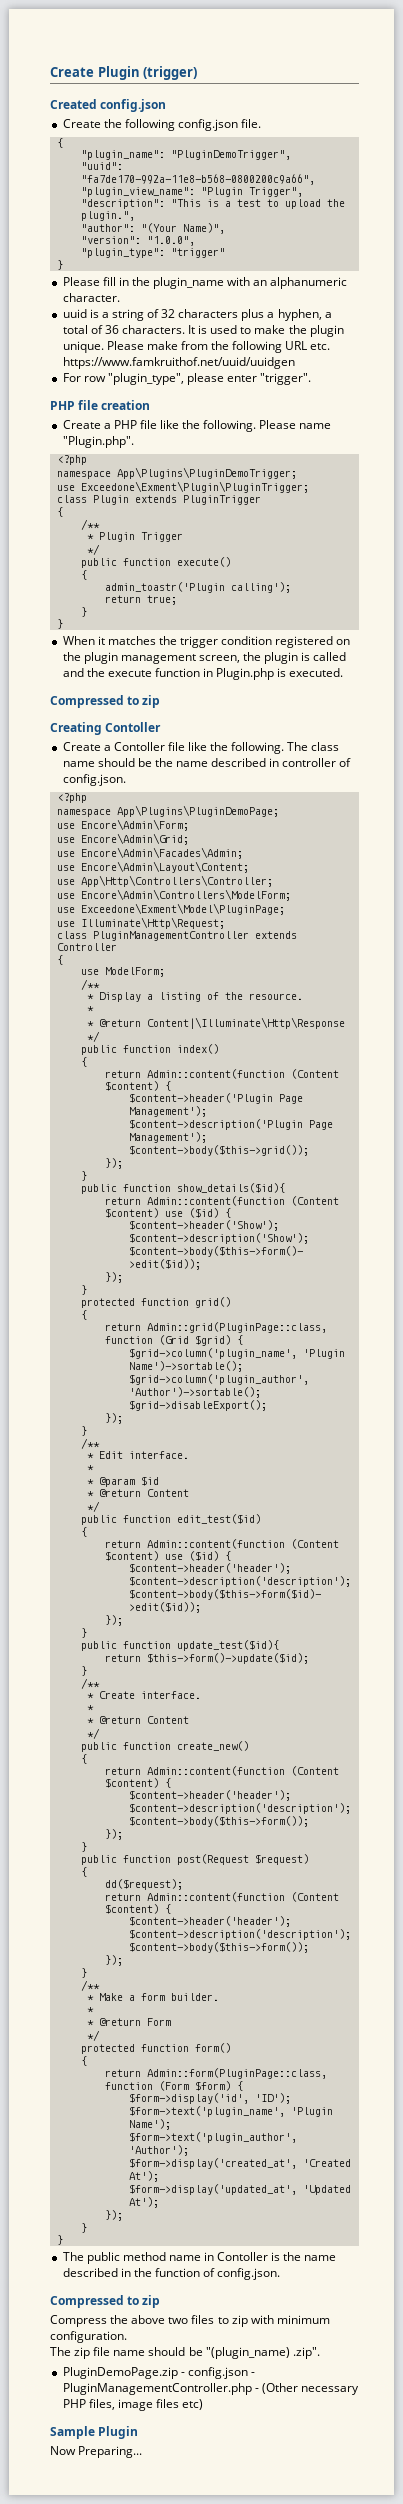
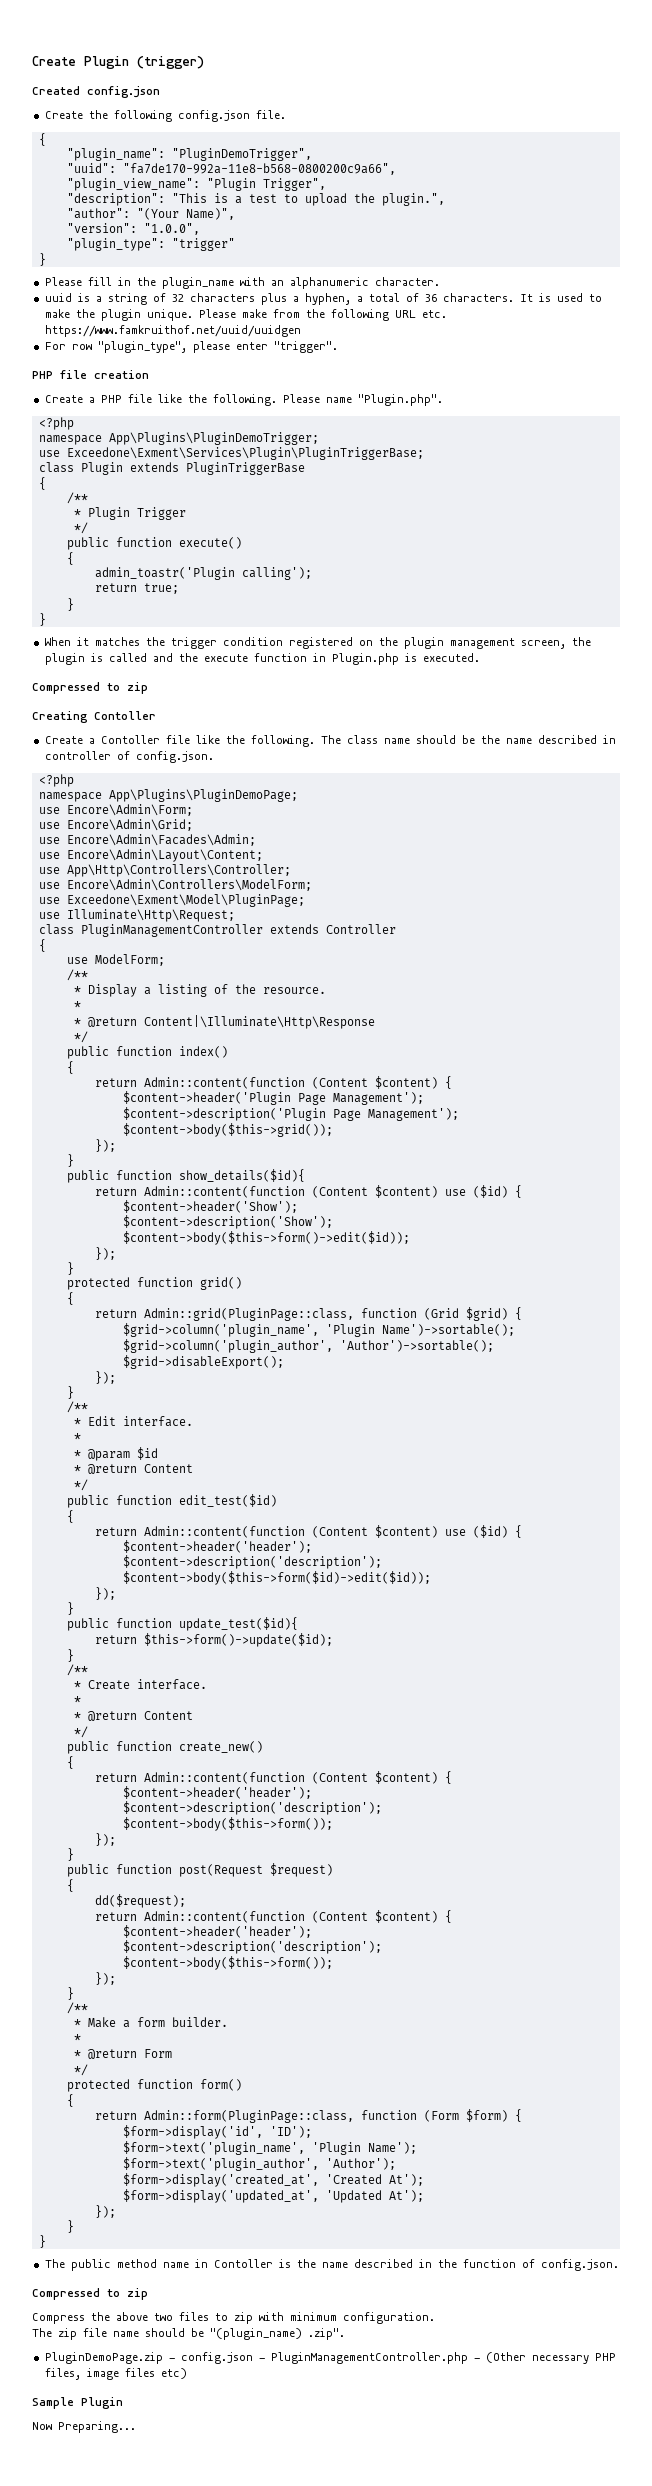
[80,481,309,493] Exceedone\Exment\Plugin\PluginTrigger; -> [66,447,424,460] Exceedone\Exment\Services\Plugin\PluginTriggerBase;
[182,495,261,505] PluginTrigger -> [185,462,305,475] PluginTriggerBase

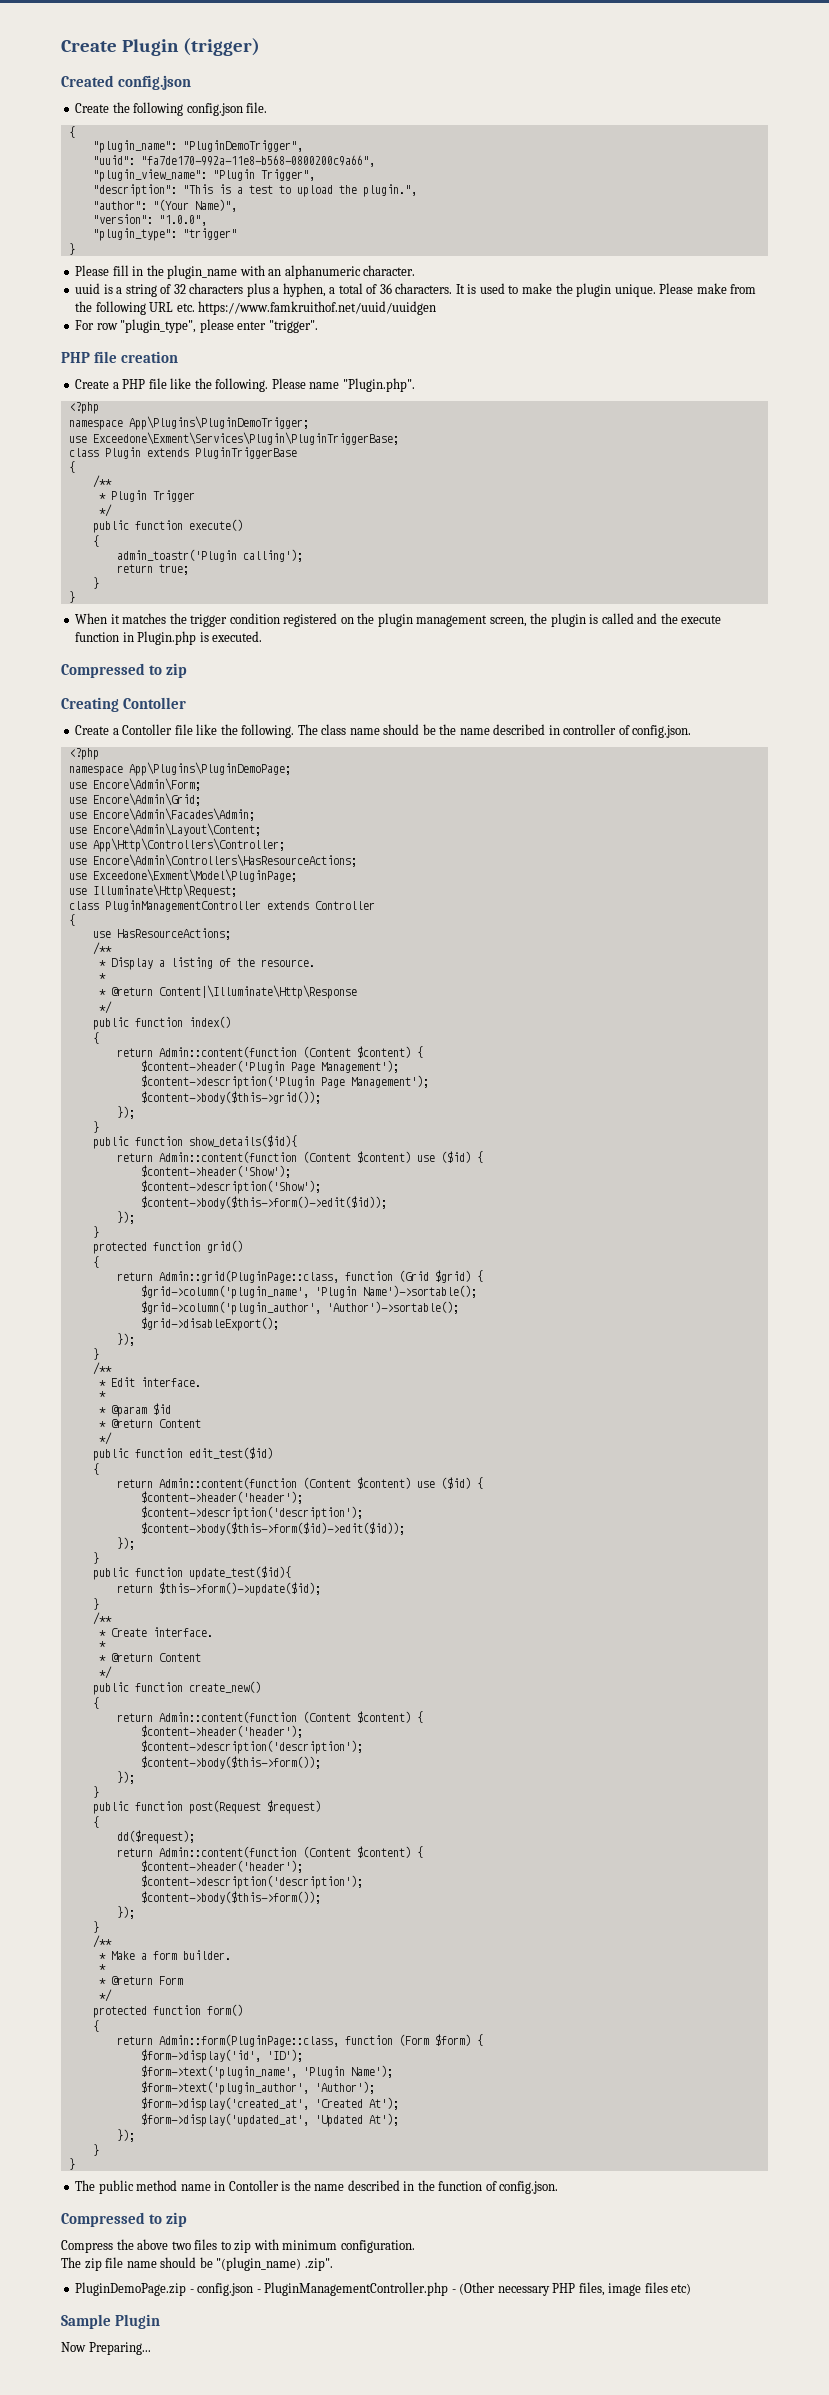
[66,879,312,891] Encore\Admin\Controllers\ModelForm; -> [92,854,357,867] Encore\Admin\Controllers\HasResourceActions;
[94,954,165,966] ModelForm; -> [116,928,231,940] HasResourceActions;

